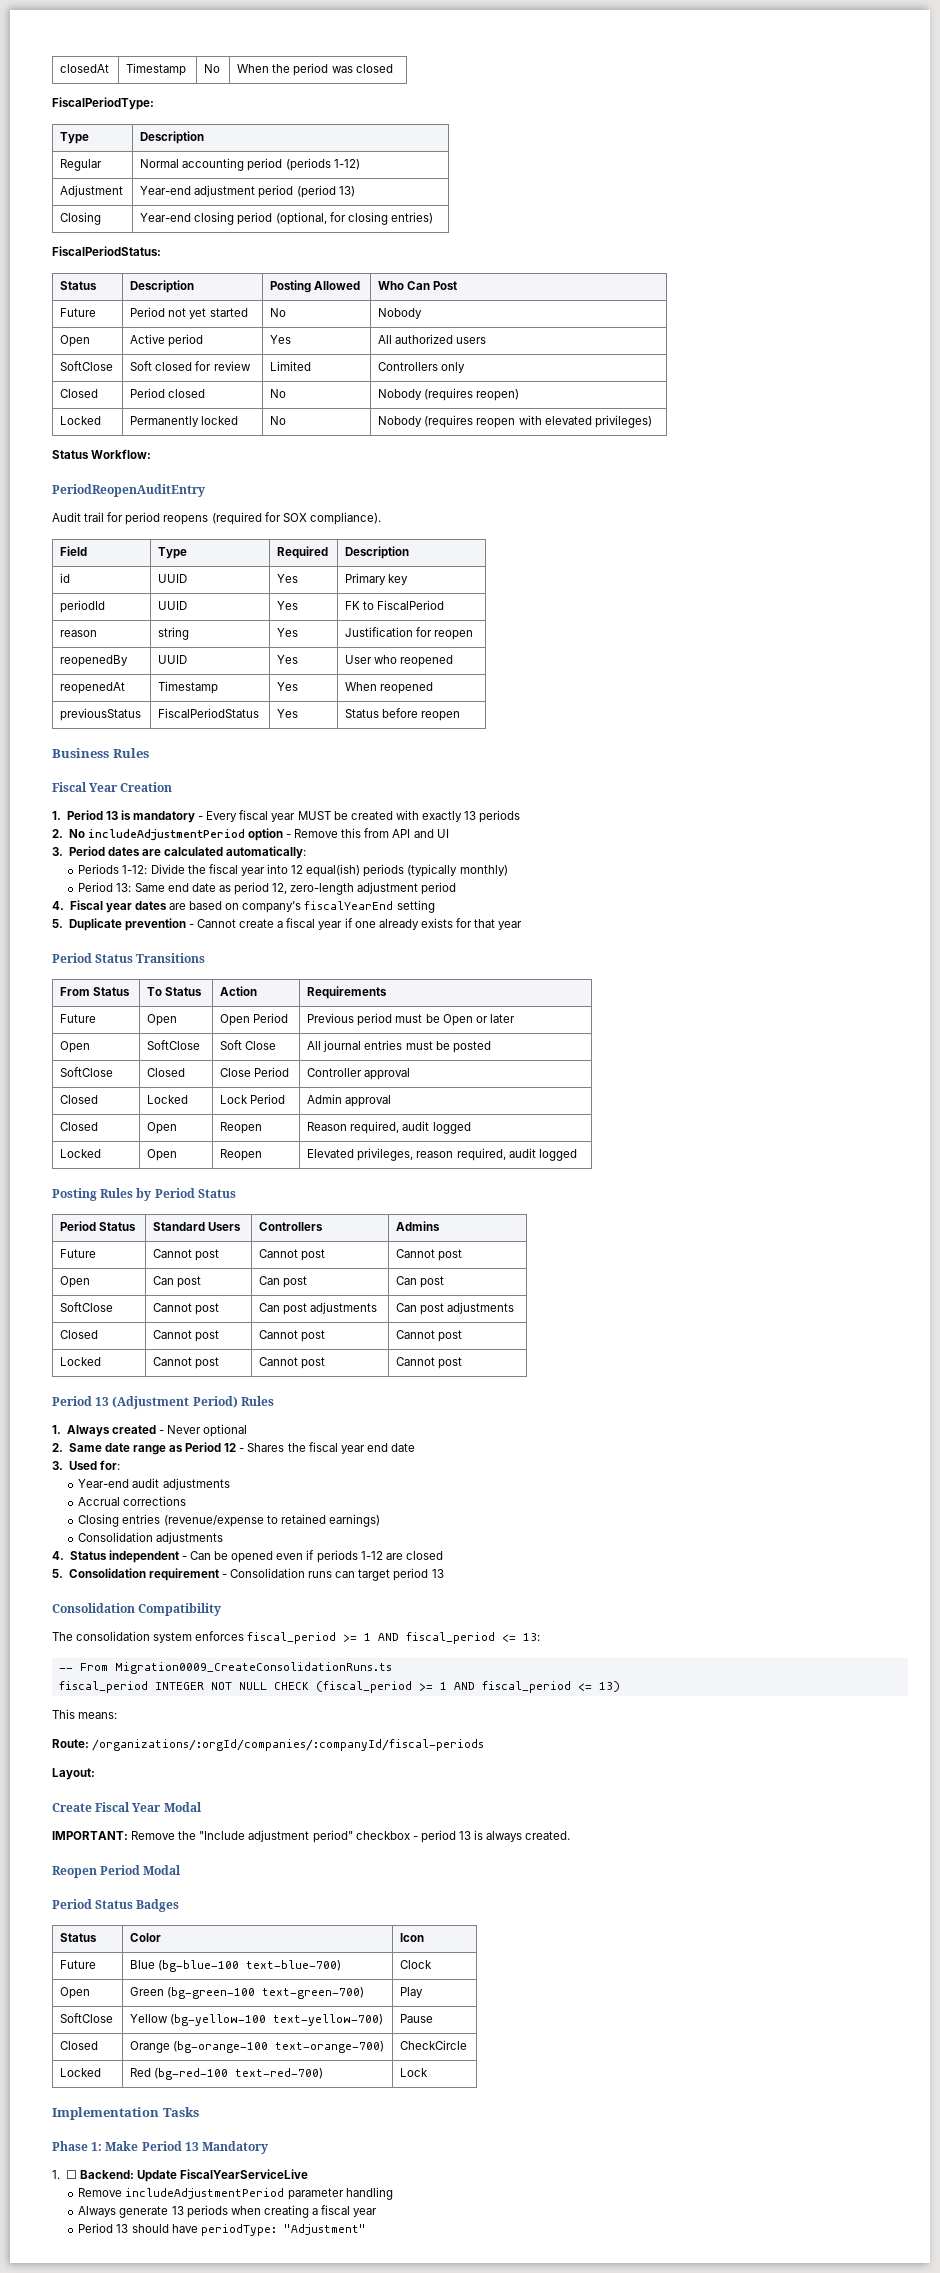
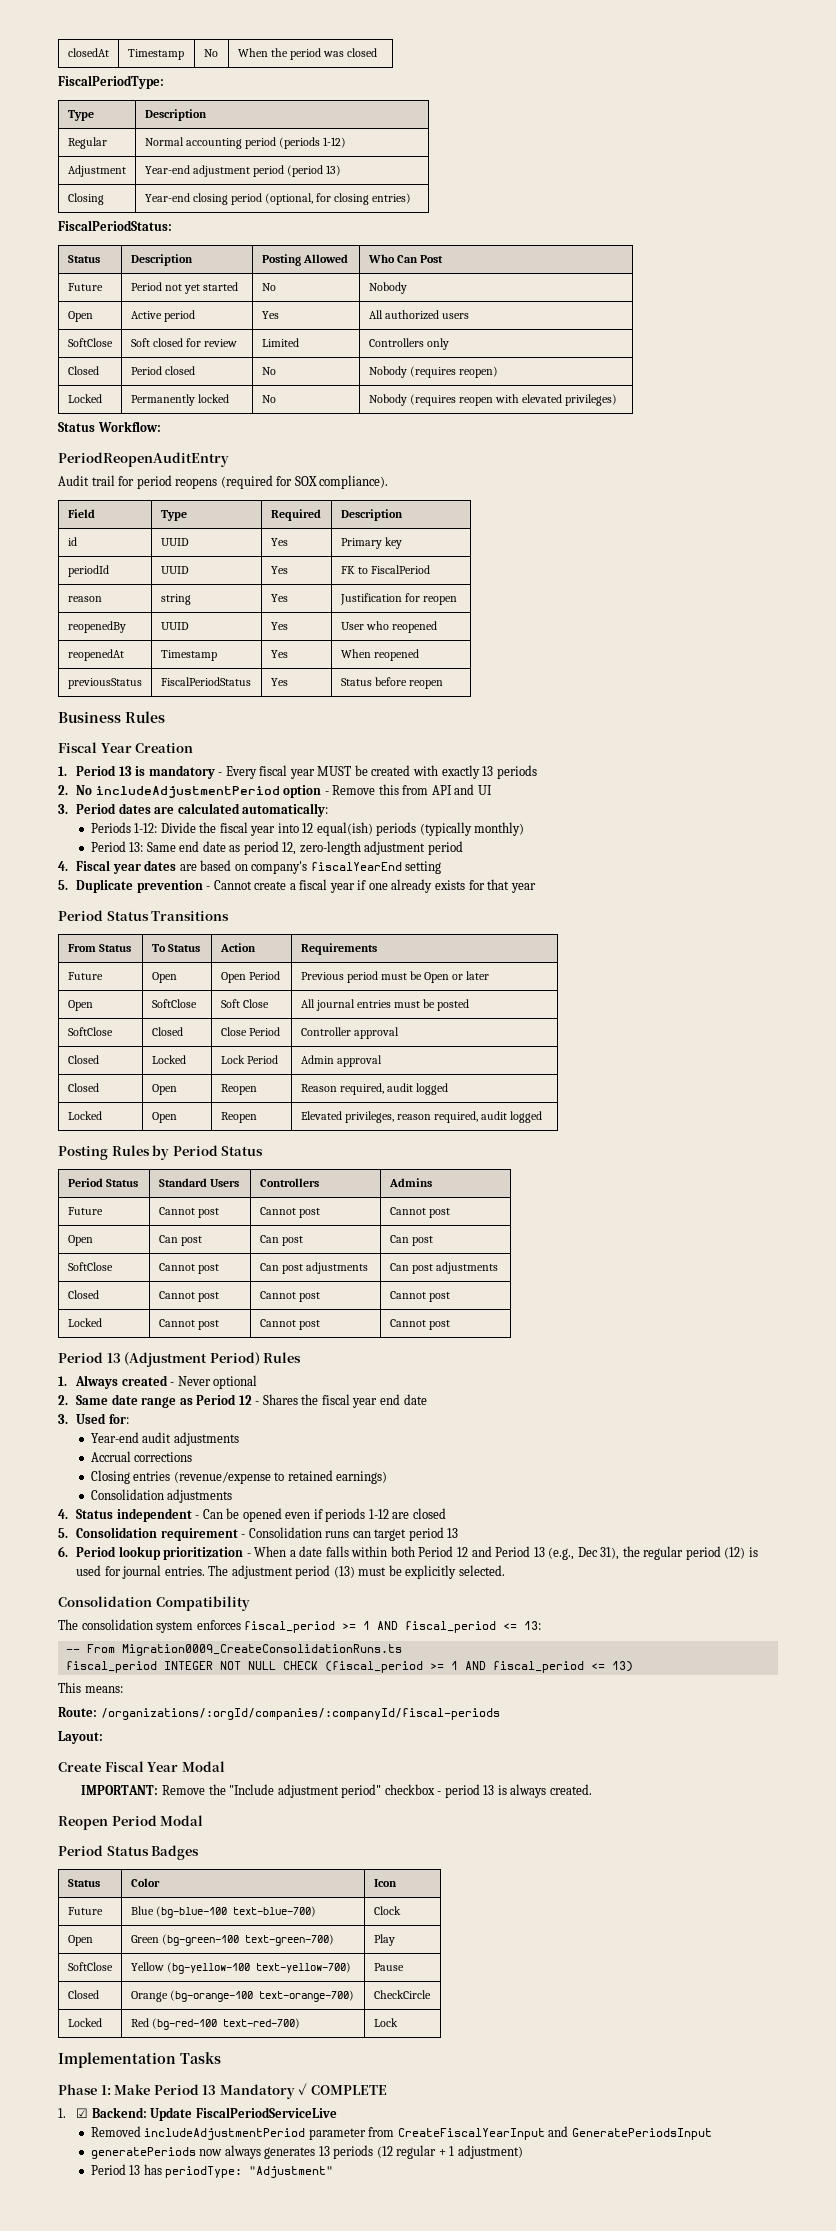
(444, 1573) none -> [58,1546,758,1560] [76,1565,505,1579] // 6. Period lookup prioritization - When a date falls within both Period 12 and Period 13 (e.g., Dec 31), the regular period (12) is used for journal entries. The adjustment period (13) must be explicitly selected.
[52,2170,77,2179] // 1. ☐ -> [298,2083,387,2095] [58,2108,89,2118] ✓ COMPLETE // 1. ☑
[180,2169,309,2179] [78,2187,393,2200] [78,2205,378,2218] [78,2223,198,2233] FiscalYearServiceLive // Remove includeAdjustmentPeriod parameter handling // Always generate 13 periods when creating a fiscal year // Period 13 should have -> [195,2107,337,2118] [90,2126,712,2140] [90,2145,523,2159] [90,2164,162,2175] FiscalPeriodServiceLive // Removed includeAdjustmentPeriod parameter from CreateFiscalYearInput and GeneratePeriodsInput // generatePeriods now always generates 13 periods (12 regular + 1 adjustment) // Period 13 has

